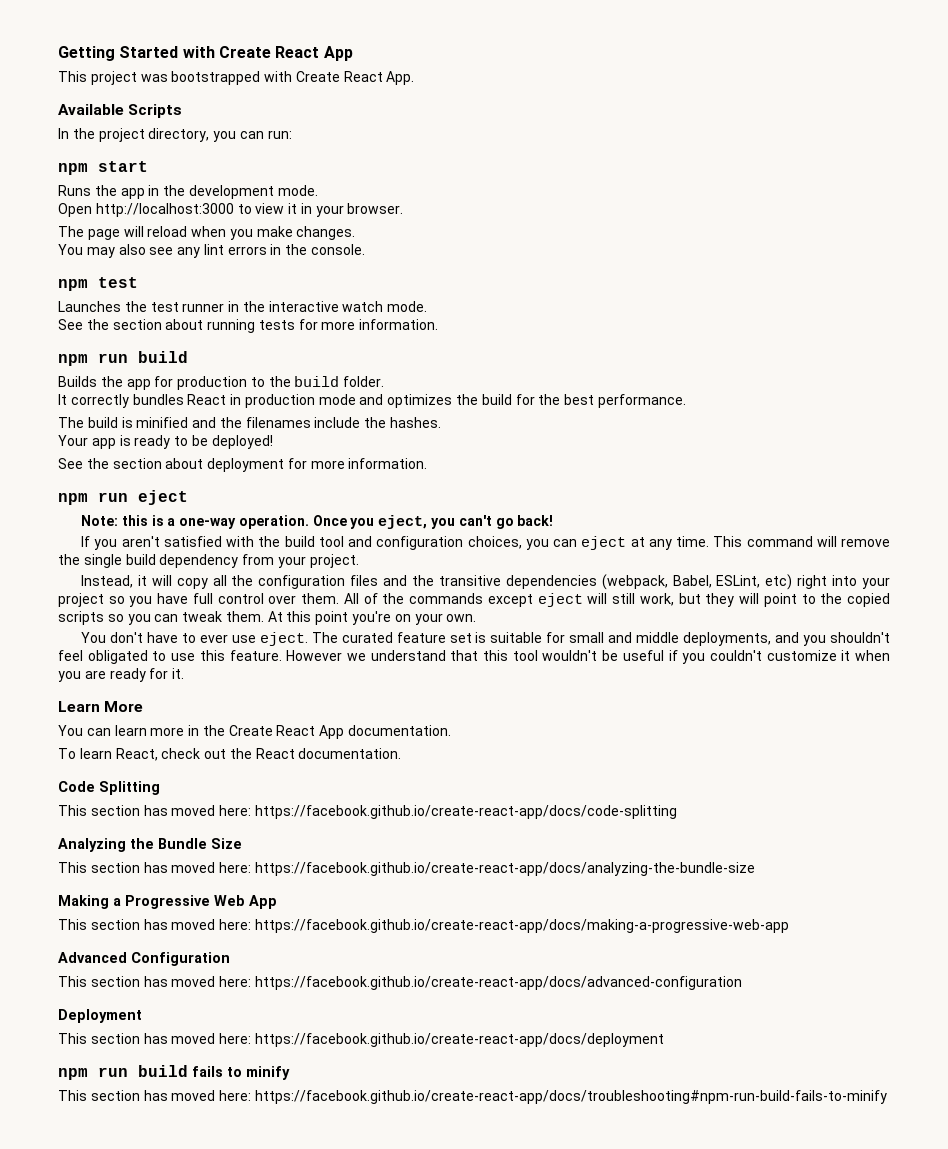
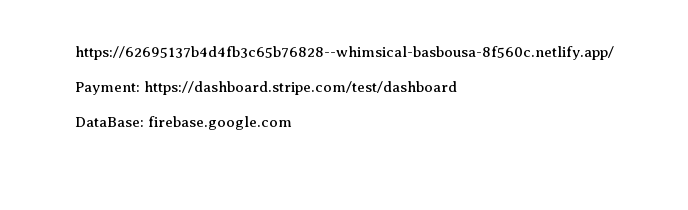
[58,46,353,61] [58,71,415,85] [58,104,183,118] [58,128,292,142] [58,161,148,175] [58,185,318,199] [58,203,404,217] [58,226,356,240] [58,244,366,258] [58,277,138,291] [58,301,428,312] [58,319,439,333] [58,351,188,366] [58,376,385,390] [58,394,686,408] [58,417,442,428] [58,435,273,449] [58,458,428,472] [58,490,188,505] [80,515,554,529] [80,536,890,550] [58,554,359,568] [80,574,891,590] [58,593,891,607] [58,611,477,625] [80,632,890,646] [58,650,891,664] [58,668,185,682] [58,701,144,712] [58,725,452,739] [58,748,402,761] [58,781,160,795] [58,805,677,819] [58,838,242,852] [58,862,755,876] [58,895,277,909] [58,919,789,933] [58,952,230,966] [58,976,742,990] [58,1009,142,1023] [58,1033,664,1047] [58,1065,290,1080] [58,1090,887,1104] Getting Started with Create React App // This project was bootstrapped with Create React App. // Available Scripts // In the project directory, you can run: // npm start // Runs the app in the development mode. // Open http://localhost:3000 to view it in your browser. // The page will reload when you make changes. // You may also see any lint errors in the console. // npm test // Launches the test runner in the interactive watch mode. // See the section about running tests for more information. // npm run build // Builds the app for production to the build folder. // It correctly bundles React in production mode and optimizes the build for the best performance. // The build is minified and the filenames include the hashes. // Your app is ready to be deployed! // See the section about deployment for more information. // npm run eject // Note: this is a one-way operation. Once you eject, you can't go back! // If you aren't satisfied with the build tool and configuration choices, you can eject at any time. This command will remove the single build dependency from your project. // Instead, it will copy all the configuration files and the transitive dependencies (webpack, Babel, ESLint, etc) right into your project so you have full control over them. All of the commands except eject will still work, but they will point to the copied scripts so you can tweak them. At this point you're on your own. // You don't have to ever use eject. The curated feature set is suitable for small and middle deployments, and you shouldn't feel obligated to use this feature. However we understand that this tool wouldn't be useful if you couldn't customize it when you are ready for it. // Learn More // You can learn more in the Create React App documentation. // To learn React, check out the React documentation. // Code Splitting // This section has moved here: https://facebook.github.io/create-react-app/docs/code-splitting // Analyzing the Bundle Size // This section has moved here: https://facebook.github.io/create-react-app/docs/analyzing-the-bundle-size // Making a Progressive Web App // This section has moved here: https://facebook.github.io/create-react-app/docs/making-a-progressive-web-app // Advanced Configuration // This section has moved here: https://facebook.github.io/create-react-app/docs/advanced-configuration // Deployment // This section has moved here: https://facebook.github.io/create-react-app/docs/deployment // npm run build fails to minify // This section has moved here: https://facebook.github.io/create-react-app/docs/troubleshooting#npm-run-build-fails-to-minify -> [75,46,614,60] [75,81,458,95] [75,116,293,130] https://62695137b4d4fb3c65b76828--whimsical-basbousa-8f560c.netlify.app/ // Payment: https://dashboard.stripe.com/test/dashboard // DataBase: firebase.google.com

